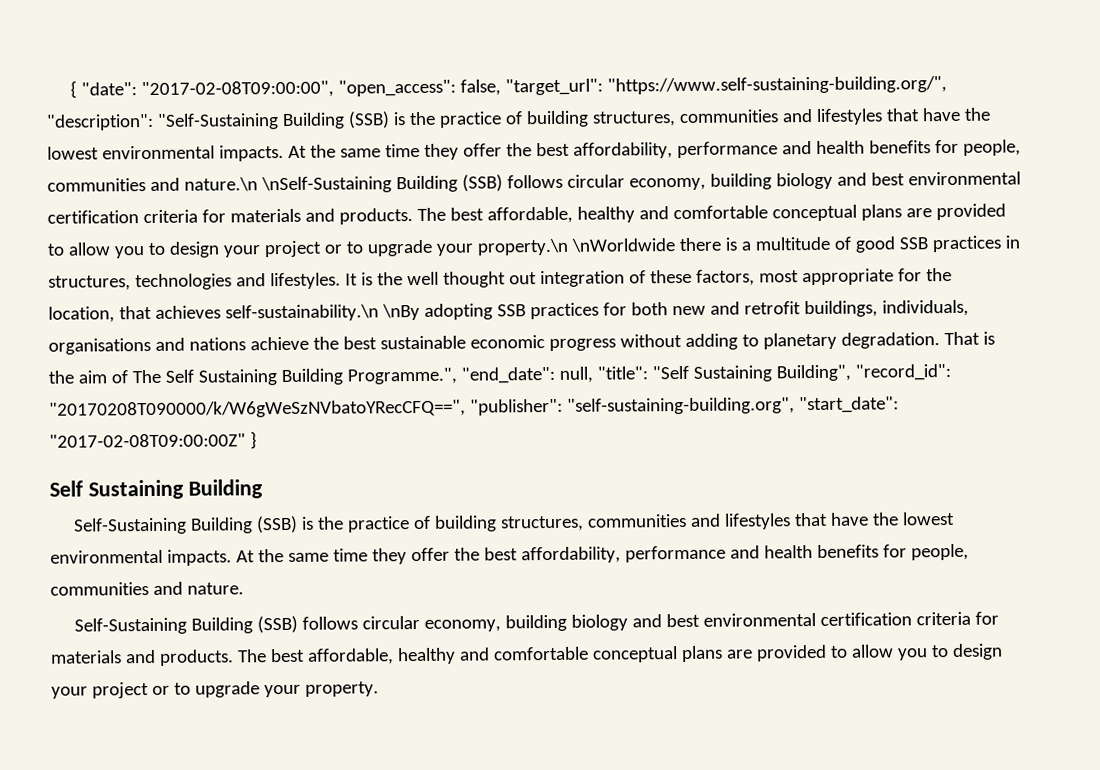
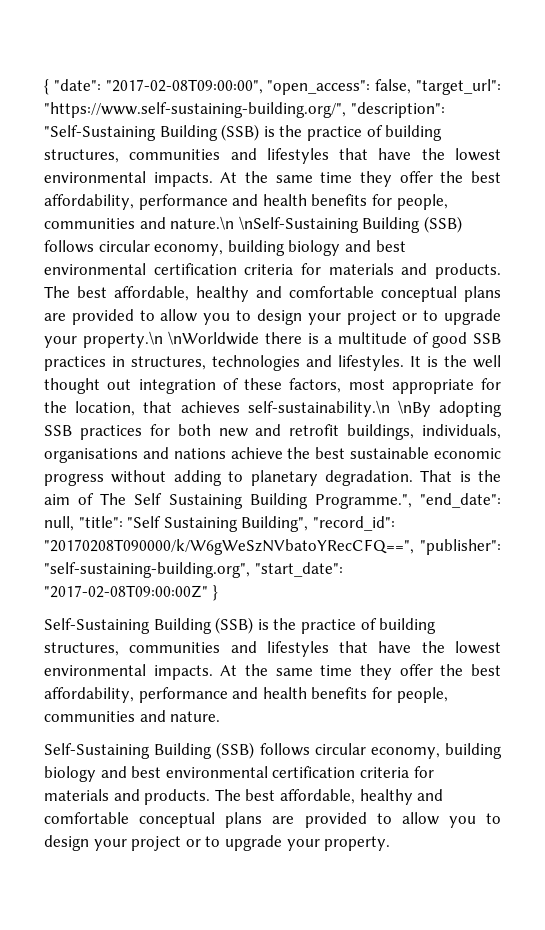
[49,479,263,500] // Self Sustaining Building -> (218, 593) none

